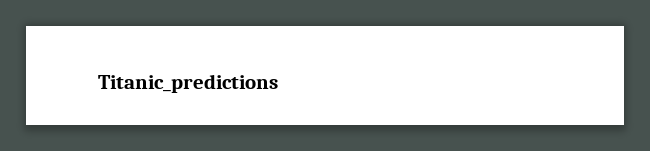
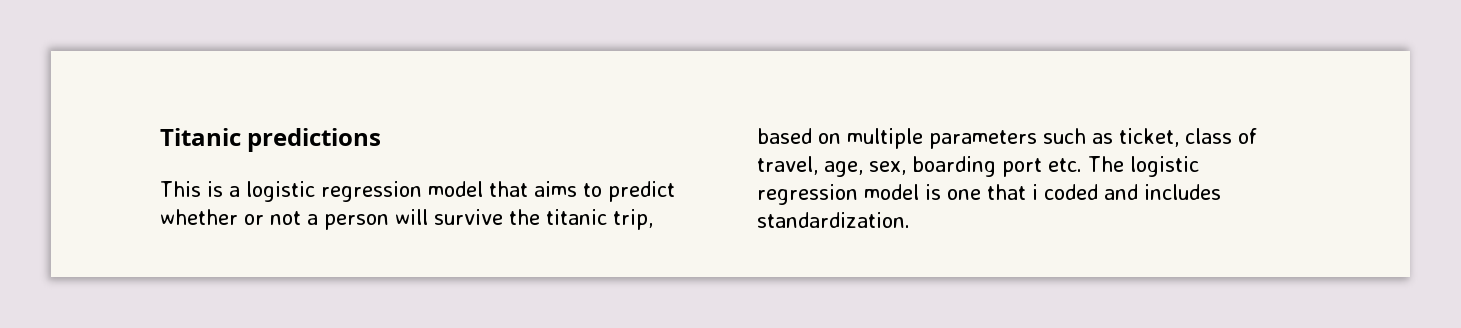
[98,74,278,93] Titanic_predictions -> [160,128,382,152] [160,181,675,202] [160,209,653,230] [757,128,1257,149] [757,156,1199,177] [757,184,1221,205] [757,212,910,228] Titanic predictions // This is a logistic regression model that aims to predict whether or not a person will survive the titanic trip, based on multiple parameters such as ticket, class of travel, age, sex, boarding port etc. The logistic regression model is one that i coded and includes standardization.

